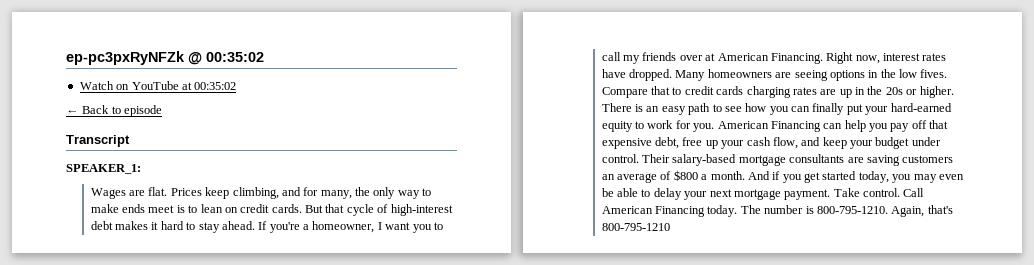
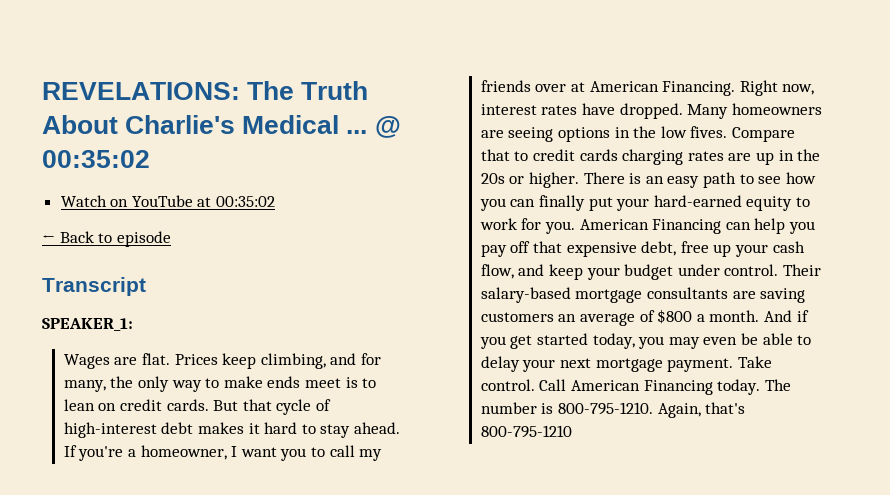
[66,51,185,65] ep-pc3pxRyNFZk -> [42,81,369,100] [42,115,368,134] REVELATIONS: The Truth About Charlie's Medical ...

